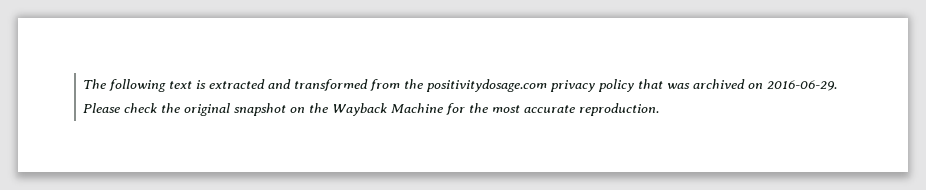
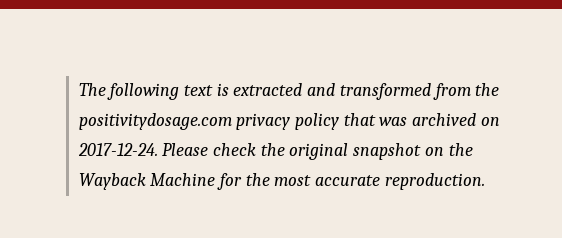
[767,80,838,91] 2016-06-29. -> [77,143,158,156] 2017-12-24.

